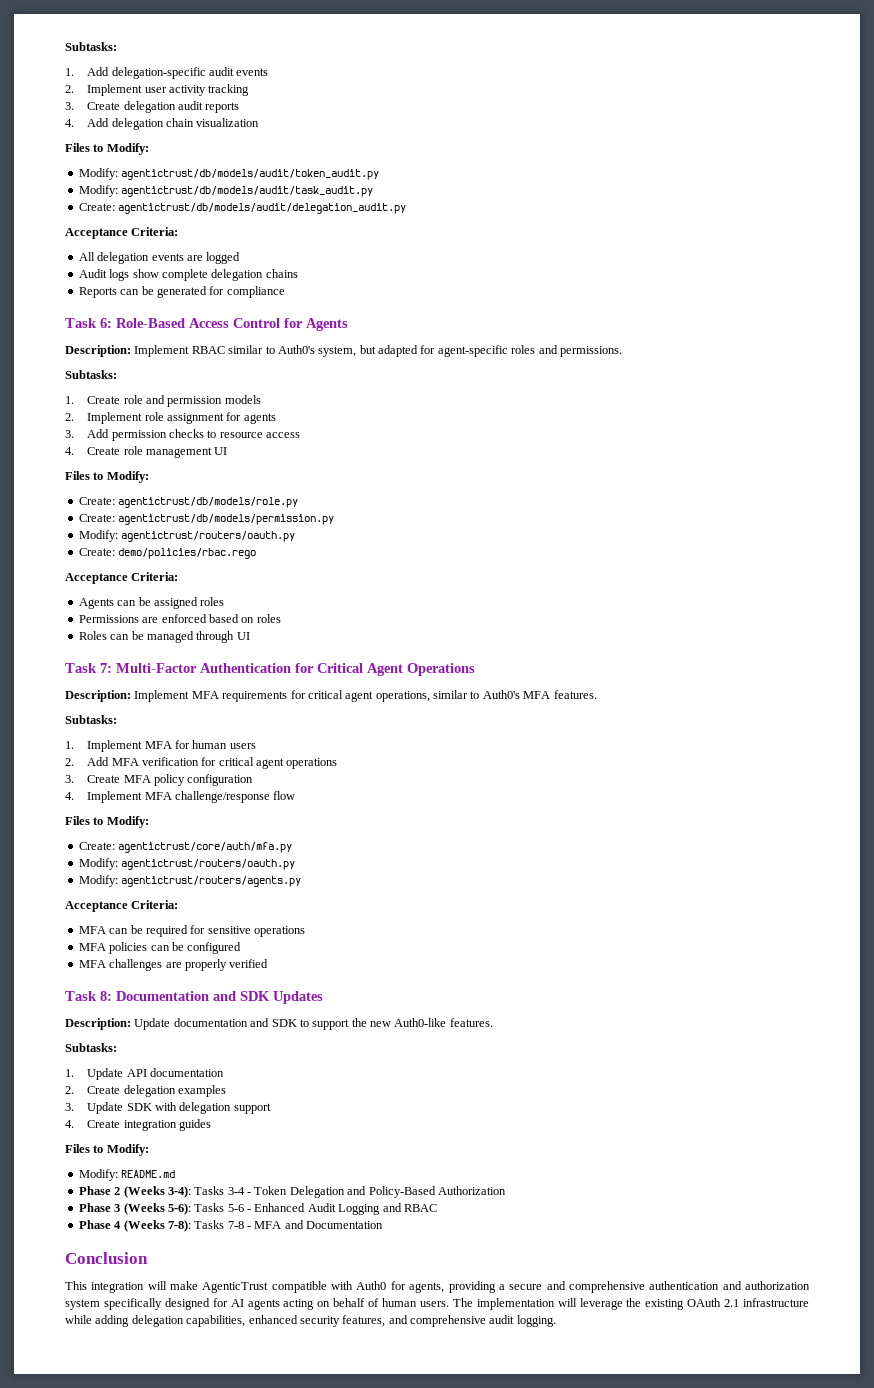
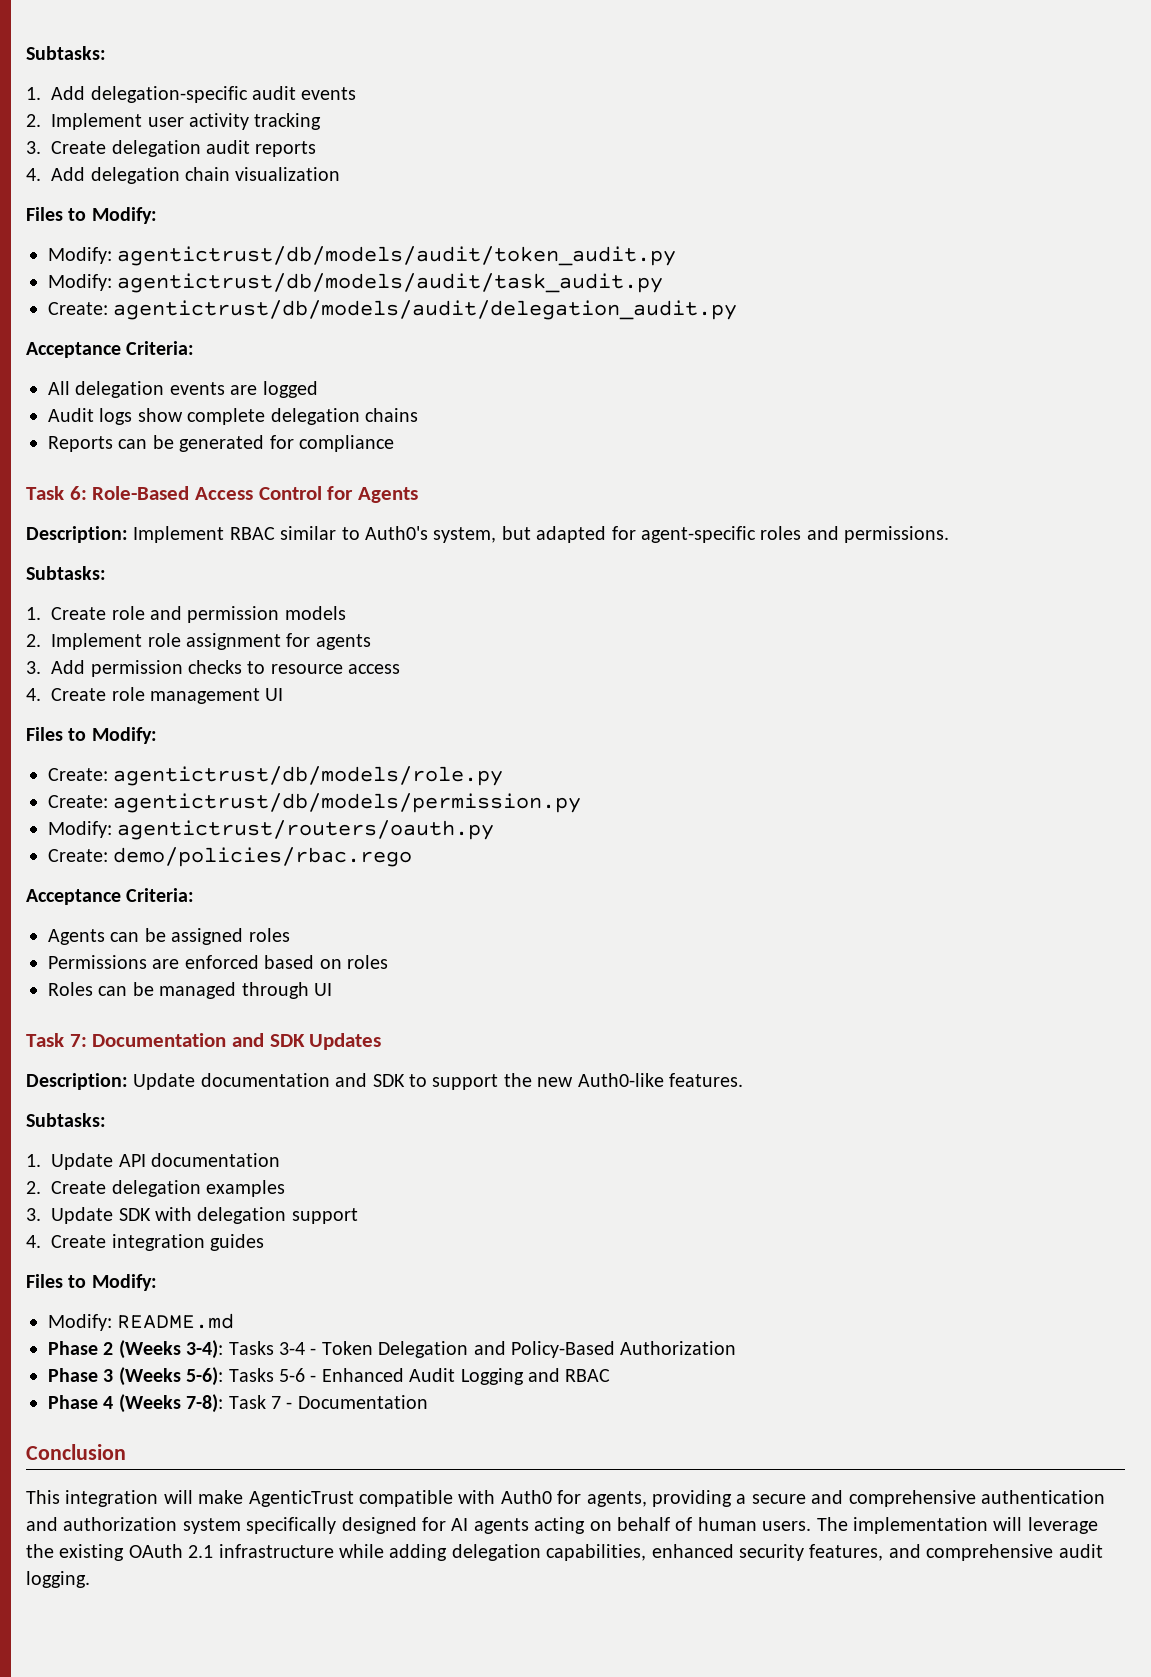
[116,663,475,676] [65,690,597,702] [65,715,117,724] [65,740,256,752] [65,757,338,769] [65,774,254,786] [65,791,296,803] [65,816,149,828] [78,842,293,853] [78,858,296,870] [78,875,302,887] [65,900,179,912] [78,925,305,937] [78,942,242,954] [78,959,269,971] [65,991,112,1001] Multi-Factor Authentication for Critical Agent Operations // Description: Implement MFA requirements for critical agent operations, similar to Auth0's MFA features. // Subtasks: // 1. Implement MFA for human users // 2. Add MFA verification for critical agent operations // 3. Create MFA policy configuration // 4. Implement MFA challenge/response flow // Files to Modify: // Create: agentictrust/core/auth/mfa.py // Modify: agentictrust/routers/oauth.py // Modify: agentictrust/routers/agents.py // Acceptance Criteria: // MFA can be required for sensitive operations // MFA policies can be configured // MFA challenges are properly verified // Task 8: -> (87, 1040) none
[194,1220,304,1229] Tasks 7-8 - MFA and -> [228,1395,293,1409] Task 7 -

